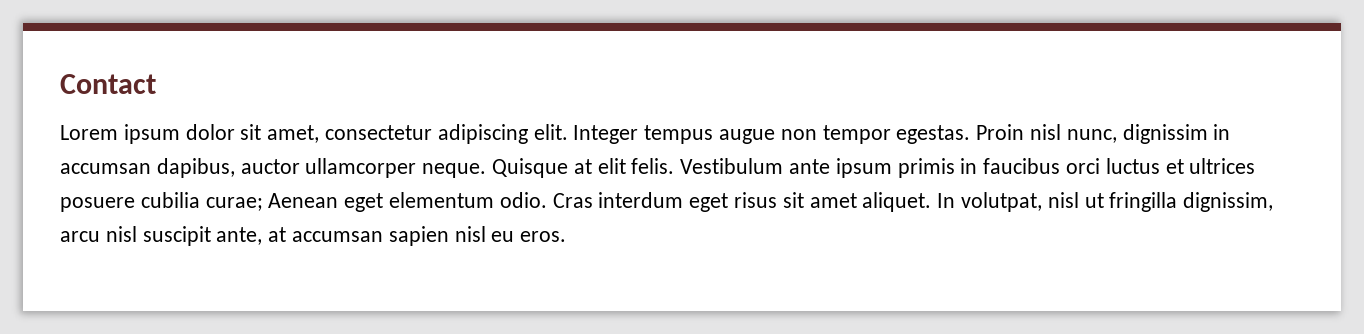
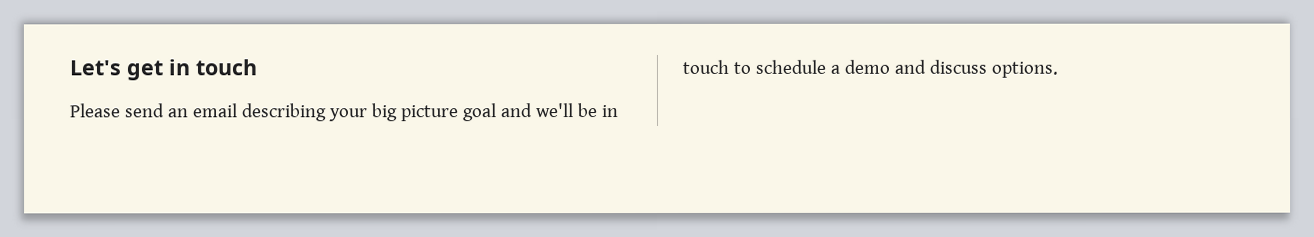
[60,74,156,94] [60,124,1231,144] [60,158,1256,178] [60,192,1274,212] [60,226,567,246] Contact // Lorem ipsum dolor sit amet, consectetur adipiscing elit. Integer tempus augue non tempor egestas. Proin nisl nunc, dignissim in accumsan dapibus, auctor ullamcorper neque. Quisque at elit felis. Vestibulum ante ipsum primis in faucibus orci luctus et ultrices posuere cubilia curae; Aenean eget elementum odio. Cras interdum eget risus sit amet aliquet. In volutpat, nisl ut fringilla dignissim, arcu nisl suscipit ante, at accumsan sapien nisl eu eros. -> [69,59,257,81] [69,103,618,122] [682,59,1058,78] Let's get in touch // Please send an email describing your big picture goal and we'll be in touch to schedule a demo and discuss options.

